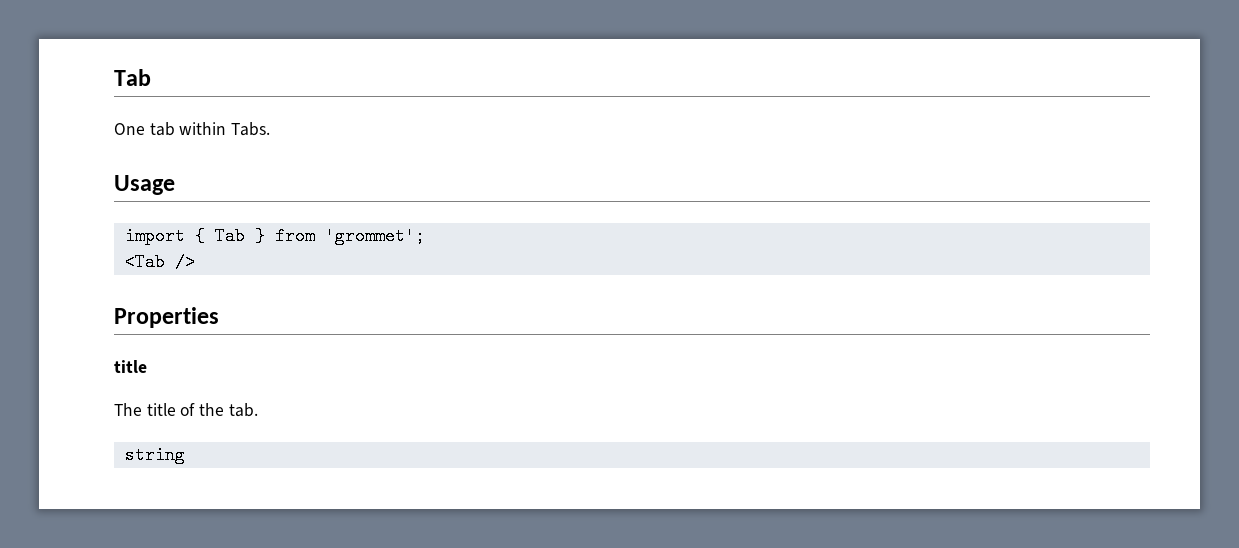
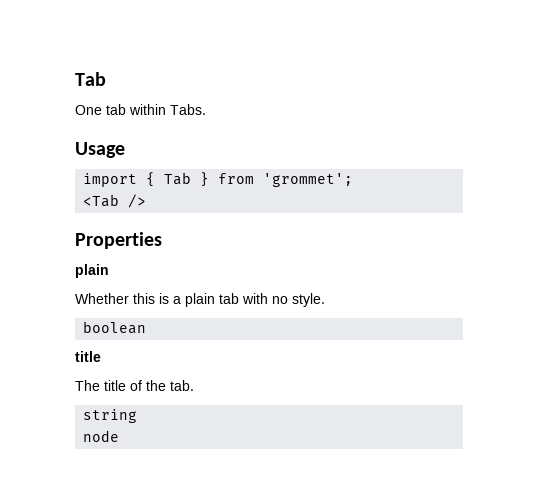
(219, 317) none -> [75,264,109,278] [75,293,325,307] [83,321,147,334] // plain // Whether this is a plain tab with no style. // boolean
(185, 455) none -> [83,430,120,442] // node

